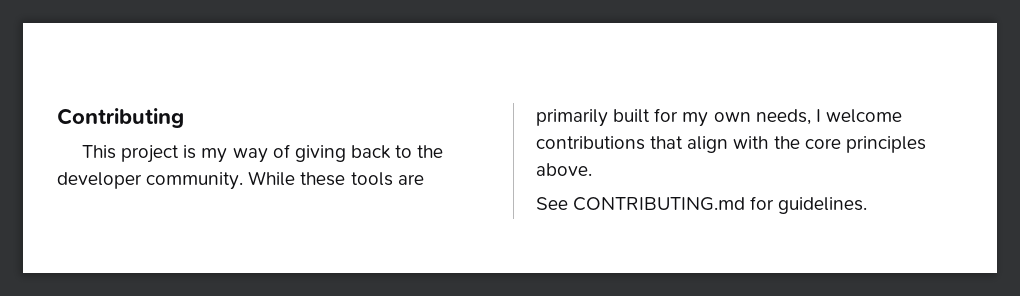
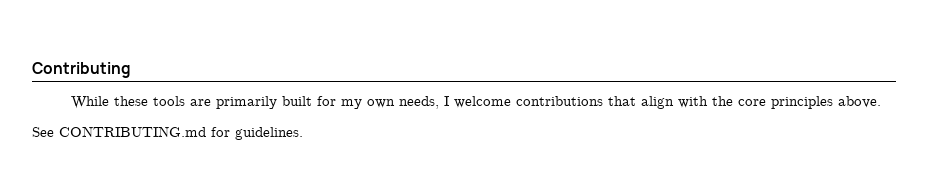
[82,144,444,163] [57,172,244,190] This project is my way of giving back to the developer community. -> (131, 70) none

